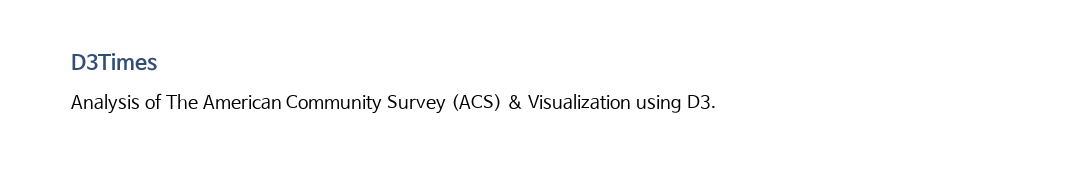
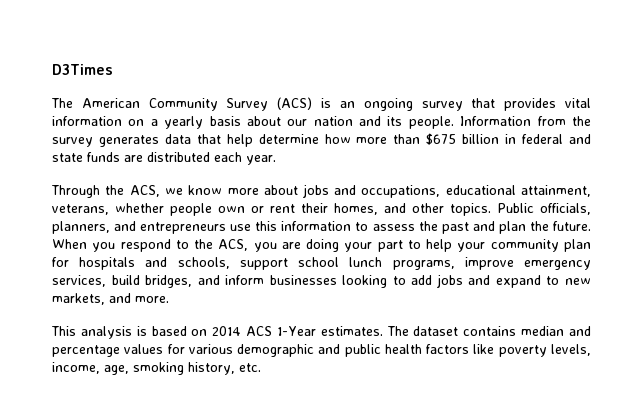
[71,93,162,114] Analysis of -> (113, 69) none
[506,94,716,113] & Visualization using D3. -> [321,98,591,111] [52,116,591,129] [52,133,591,147] [52,152,276,165] [51,184,591,198] [52,203,591,216] [52,221,592,234] [52,239,591,252] [52,257,591,270] [52,274,592,288] [52,293,169,305] [51,326,591,339] [52,344,591,357] [52,362,261,375] is an ongoing survey that provides vital information on a yearly basis about our nation and its people. Information from the survey generates data that help determine how more than $675 billion in federal and state funds are distributed each year. // Through the ACS, we know more about jobs and occupations, educational attainment, veterans, whether people own or rent their homes, and other topics. Public officials, planners, and entrepreneurs use this information to assess the past and plan the future. When you respond to the ACS, you are doing your part to help your community plan for hospitals and schools, support school lunch programs, improve emergency services, build bridges, and inform businesses looking to add jobs and expand to new markets, and more. // This analysis is based on 2014 ACS 1-Year estimates. The dataset contains median and percentage values for various demographic and public health factors like poverty levels, income, age, smoking history, etc.

